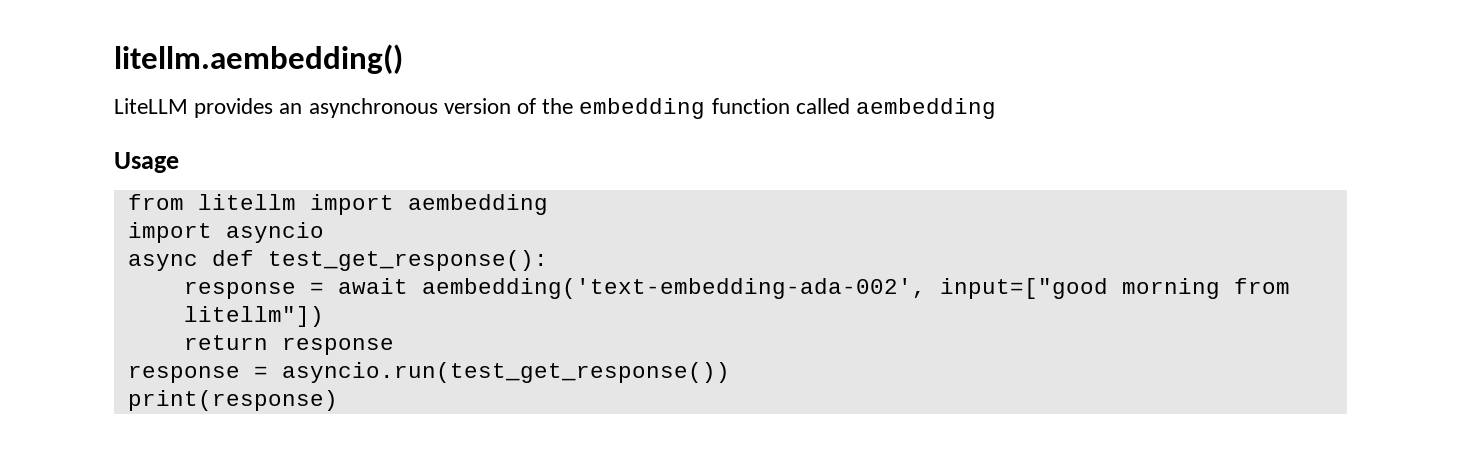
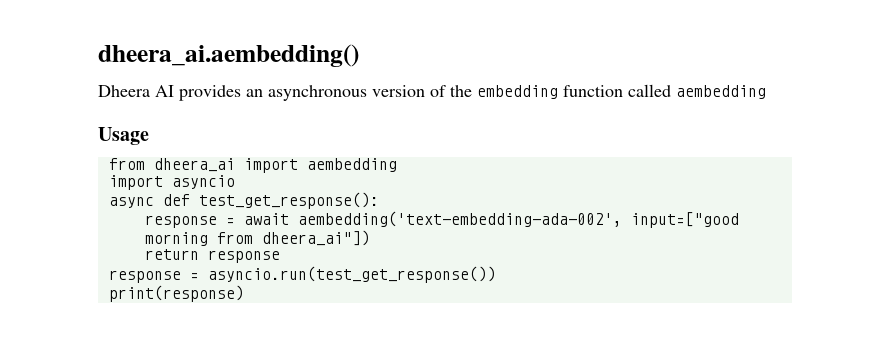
[114,44,403,74] [114,98,188,114] litellm.aembedding() // LiteLLM -> [98,44,359,67] [98,85,174,97] dheera_ai.aembedding() // Dheera AI
[197,194,296,210] litellm -> [153,158,235,172] dheera_ai
[183,306,324,327] litellm"]) -> [261,230,370,246] dheera_ai"])

